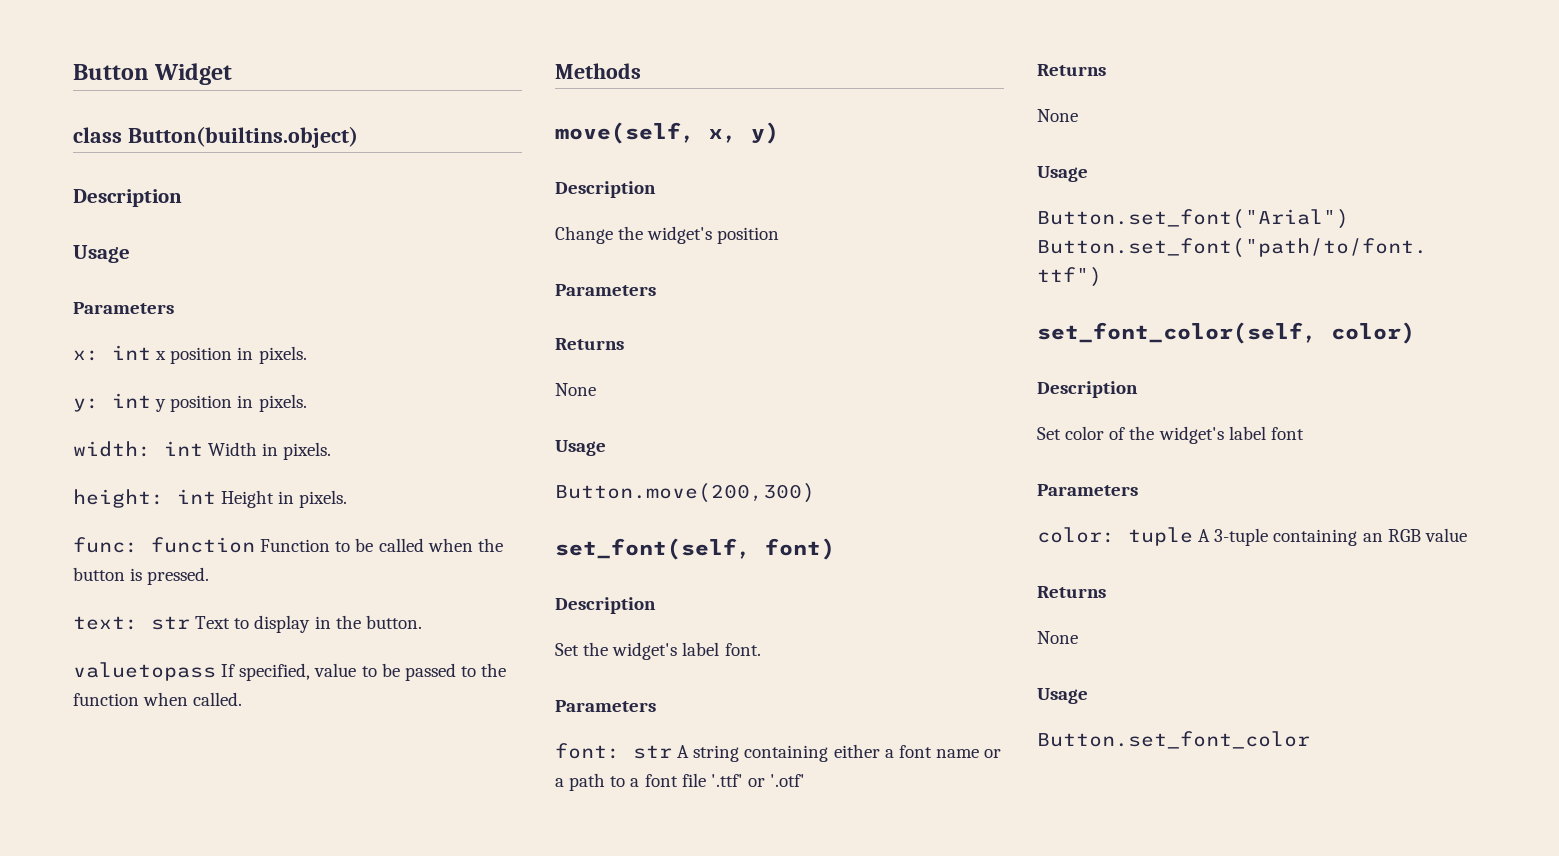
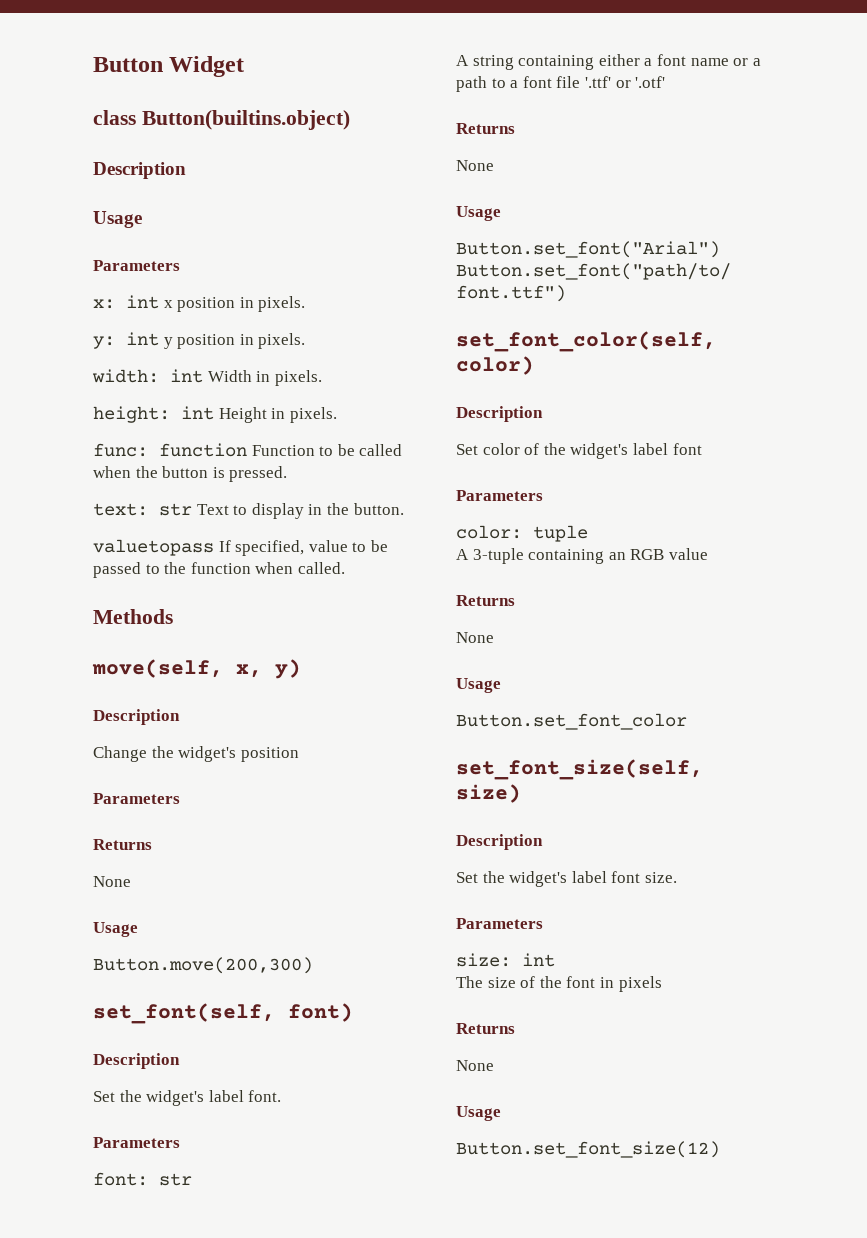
(672, 752) none -> (192, 1179) //
(1193, 536) none -> (588, 533) //
(1310, 740) none -> [456,759,703,780] [456,784,521,803] [456,834,543,850] [456,871,677,887] [456,918,543,929] [456,953,555,967] [456,976,662,992] [456,1023,515,1034] [456,1060,494,1071] [456,1106,501,1121] [456,1141,720,1158] // set_font_size(self, size) // Description // Set the widget's label font size. // Parameters // size: int // The size of the font in pixels // Returns // None // Usage // Button.set_font_size(12)

